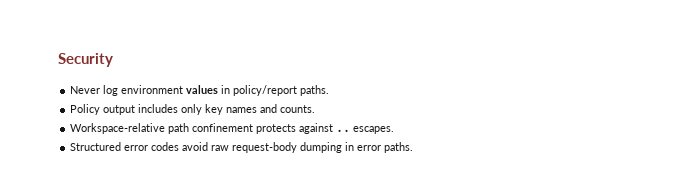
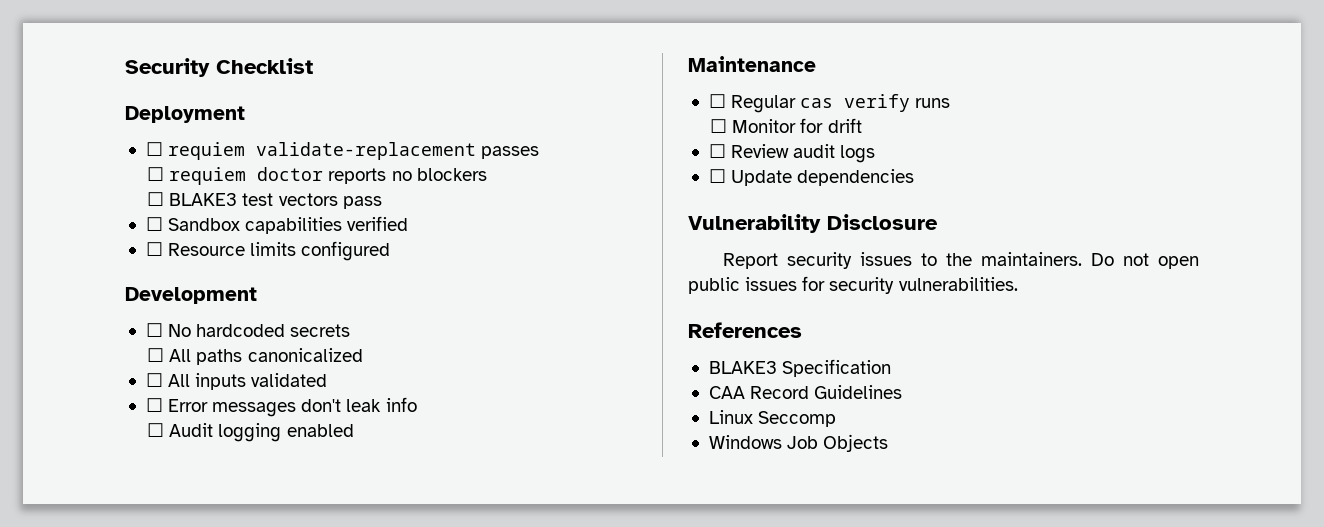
[70,85,330,96] [70,104,316,115] [70,123,395,134] [70,142,414,153] // Never log environment values in policy/report paths. // Policy output includes only key names and counts. // Workspace-relative path confinement protects against .. escapes. // Structured error codes avoid raw request-body dumping in error paths. -> [216,58,313,74] [125,106,245,123] [145,142,540,160] [147,167,487,185] [147,192,382,209] [145,216,409,234] [145,241,391,261] [125,287,257,304] [145,323,351,337] [147,348,363,365] [145,373,328,390] [145,397,417,417] [147,423,354,442] [688,56,816,72] [708,94,951,113] [710,118,862,133] [708,144,876,163] [708,169,915,186] [688,214,938,233] [723,252,1199,269] [688,276,1018,294] [688,322,802,338] [708,359,892,377] [708,385,903,399] [708,410,837,427] [708,434,889,452] Checklist // Deployment // ☐ requiem validate-replacement passes // ☐ requiem doctor reports no blockers // ☐ BLAKE3 test vectors pass // ☐ Sandbox capabilities verified // ☐ Resource limits configured // Development // ☐ No hardcoded secrets // ☐ All paths canonicalized // ☐ All inputs validated // ☐ Error messages don't leak info // ☐ Audit logging enabled // Maintenance // ☐ Regular cas verify runs // ☐ Monitor for drift // ☐ Review audit logs // ☐ Update dependencies // Vulnerability Disclosure // Report security issues to the maintainers. Do not open public issues for security vulnerabilities. // References // BLAKE3 Specification // CAA Record Guidelines // Linux Seccomp // Windows Job Objects

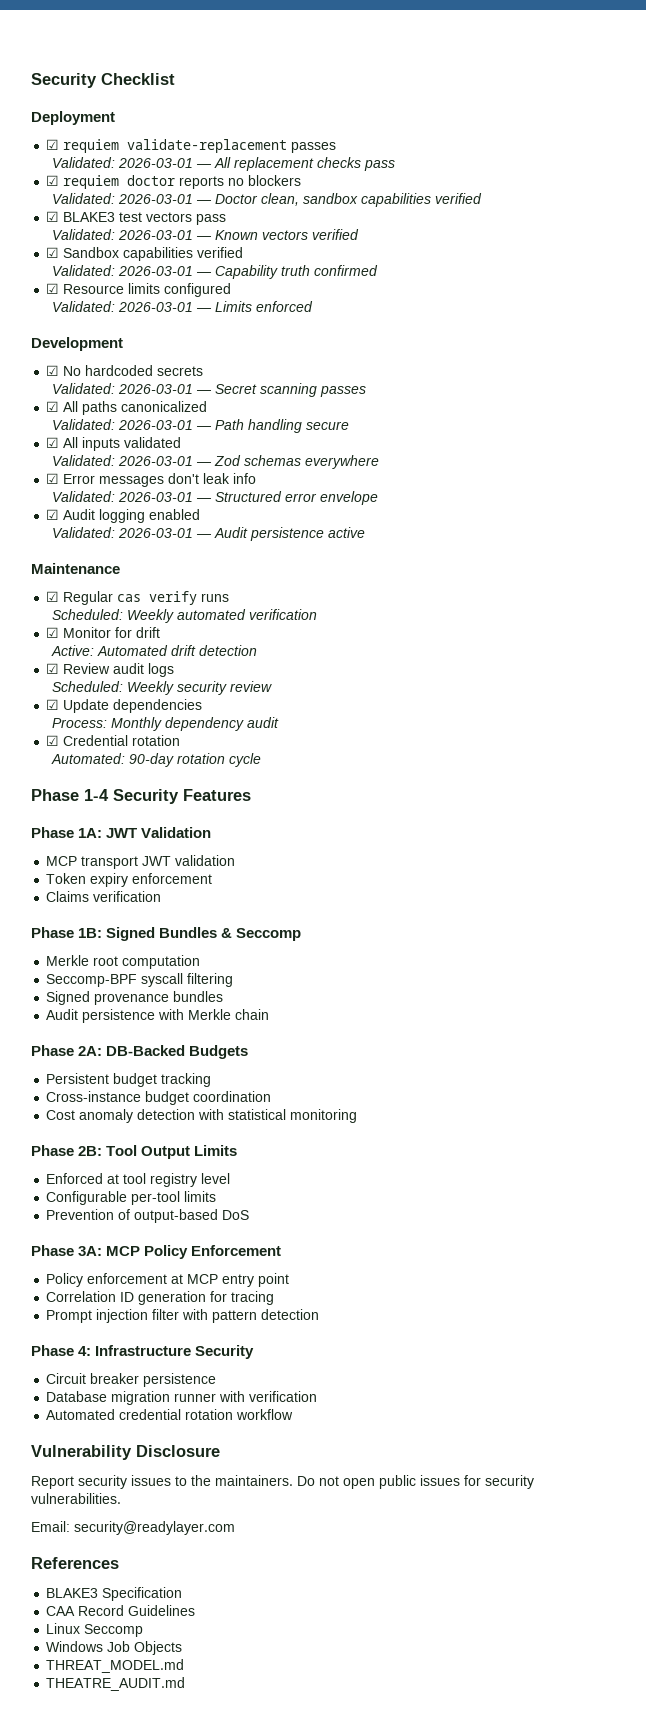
[145,142,163,156] ☐ -> [46,139,60,150] ☑
[147,167,165,181] ☐ -> [52,157,396,171] [46,175,60,186] Validated: 2026-03-01 — All replacement checks pass // ☑
[147,192,382,209] [145,216,409,234] [145,241,391,261] ☐ BLAKE3 test vectors pass // ☐ Sandbox capabilities verified // ☐ Resource limits configured -> [52,193,483,207] [46,211,227,225] [52,229,360,240] [46,247,244,261] [52,265,379,279] [46,283,232,297] [52,301,314,312] Validated: 2026-03-01 — Doctor clean, sandbox capabilities verified // ☑ BLAKE3 test vectors pass // Validated: 2026-03-01 — Known vectors verified // ☑ Sandbox capabilities verified // Validated: 2026-03-01 — Capability truth confirmed // ☑ Resource limits configured // Validated: 2026-03-01 — Limits enforced
[145,323,163,337] ☐ -> [46,365,60,376] ☑
[147,348,363,365] [145,373,328,390] [145,398,163,412] ☐ All paths canonicalized // ☐ All inputs validated // ☐ -> [52,383,367,397] [46,401,208,415] [52,419,350,433] [46,437,182,451] [52,455,380,469] [46,473,60,484] Validated: 2026-03-01 — Secret scanning passes // ☑ All paths canonicalized // Validated: 2026-03-01 — Path handling secure // ☑ All inputs validated // Validated: 2026-03-01 — Zod schemas everywhere // ☑
[147,423,354,442] ☐ Audit logging enabled -> [52,491,379,505] [46,509,201,523] [52,527,366,541] Validated: 2026-03-01 — Structured error envelope // ☑ Audit logging enabled // Validated: 2026-03-01 — Audit persistence active
[708,94,726,108] ☐ -> [46,591,60,602] ☑
[710,118,862,133] [708,144,876,163] [708,169,915,186] ☐ Monitor for drift // ☐ Review audit logs // ☐ Update dependencies -> [52,609,318,623] [46,627,161,638] [51,645,258,656] [46,663,175,677] [52,681,273,695] [46,699,203,713] [52,717,280,731] [46,735,181,746] [51,753,262,767] [31,789,251,804] [31,827,212,838] [46,855,236,869] [46,873,213,887] [46,891,162,902] [31,927,302,941] [46,955,201,969] [46,973,234,987] [46,991,224,1005] [46,1009,270,1023] [31,1045,249,1059] [46,1073,212,1087] [46,1091,272,1105] [46,1109,358,1123] [31,1145,238,1159] [46,1173,231,1187] [46,1191,217,1205] [46,1209,250,1223] [31,1245,282,1259] [46,1273,290,1287] [46,1291,275,1305] [46,1309,320,1323] [31,1345,255,1359] [46,1373,217,1387] [46,1391,318,1405] [46,1409,294,1420] Scheduled: Weekly automated verification // ☑ Monitor for drift // Active: Automated drift detection // ☑ Review audit logs // Scheduled: Weekly security review // ☑ Update dependencies // Process: Monthly dependency audit // ☑ Credential rotation // Automated: 90-day rotation cycle // Phase 1-4 Security Features // Phase 1A: JWT Validation // MCP transport JWT validation // Token expiry enforcement // Claims verification // Phase 1B: Signed Bundles & Seccomp // Merkle root computation // Seccomp-BPF syscall filtering // Signed provenance bundles // Audit persistence with Merkle chain // Phase 2A: DB-Backed Budgets // Persistent budget tracking // Cross-instance budget coordination // Cost anomaly detection with statistical monitoring // Phase 2B: Tool Output Limits // Enforced at tool registry level // Configurable per-tool limits // Prevention of output-based DoS // Phase 3A: MCP Policy Enforcement // Policy enforcement at MCP entry point // Correlation ID generation for tracing // Prompt injection filter with pattern detection // Phase 4: Infrastructure Security // Circuit breaker persistence // Database migration runner with verification // Automated credential rotation workflow
(1018, 284) none -> [31,1521,235,1535] // Email: security@readylayer.com
(889, 443) none -> [46,1659,185,1673] [46,1677,186,1691] // THREAT_MODEL.md // THEATRE_AUDIT.md

